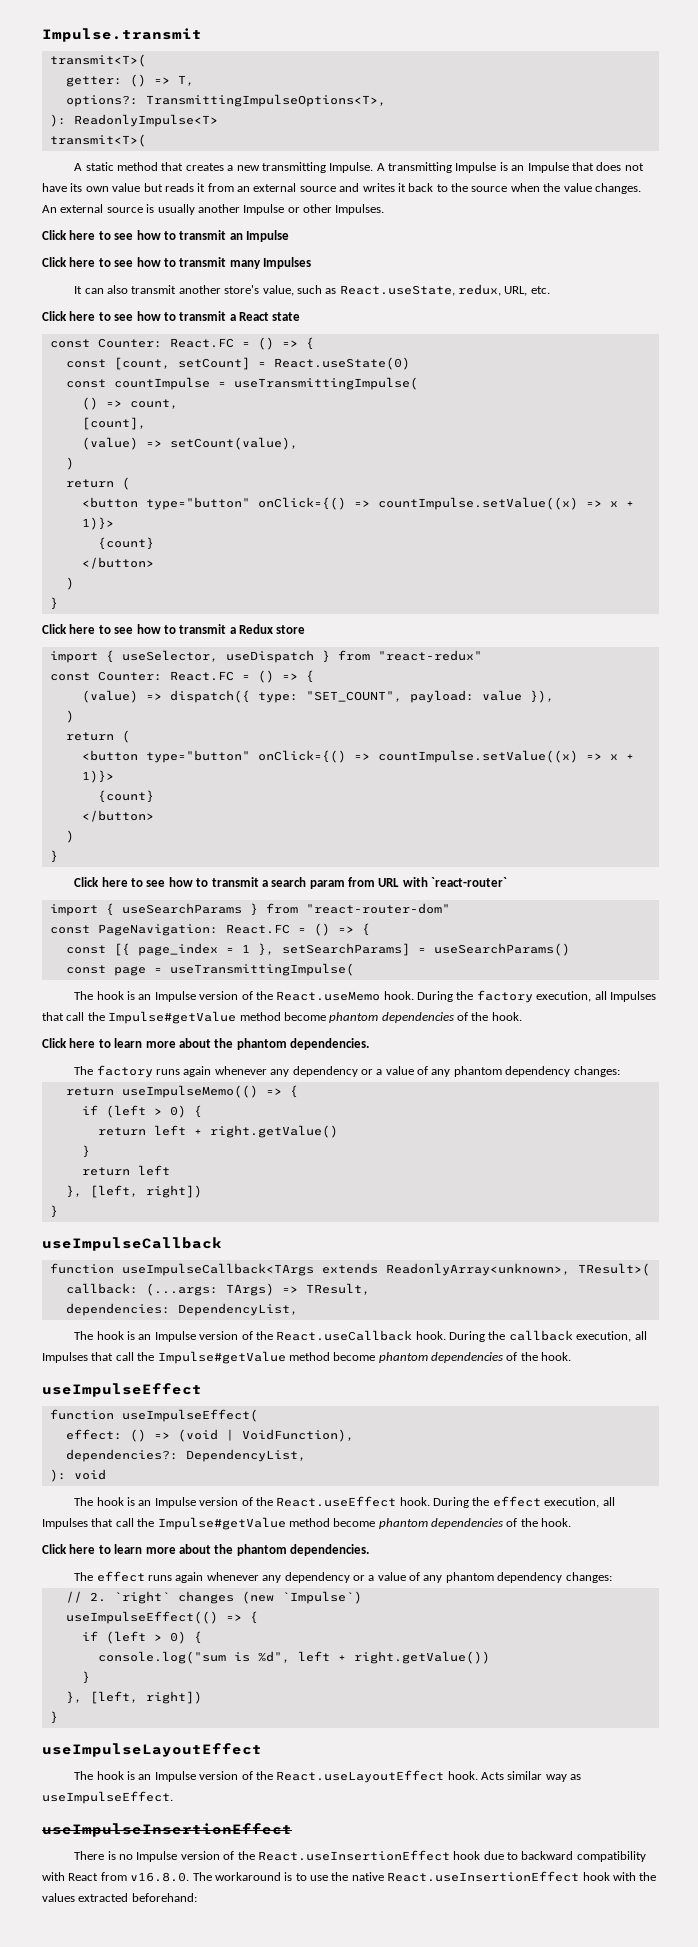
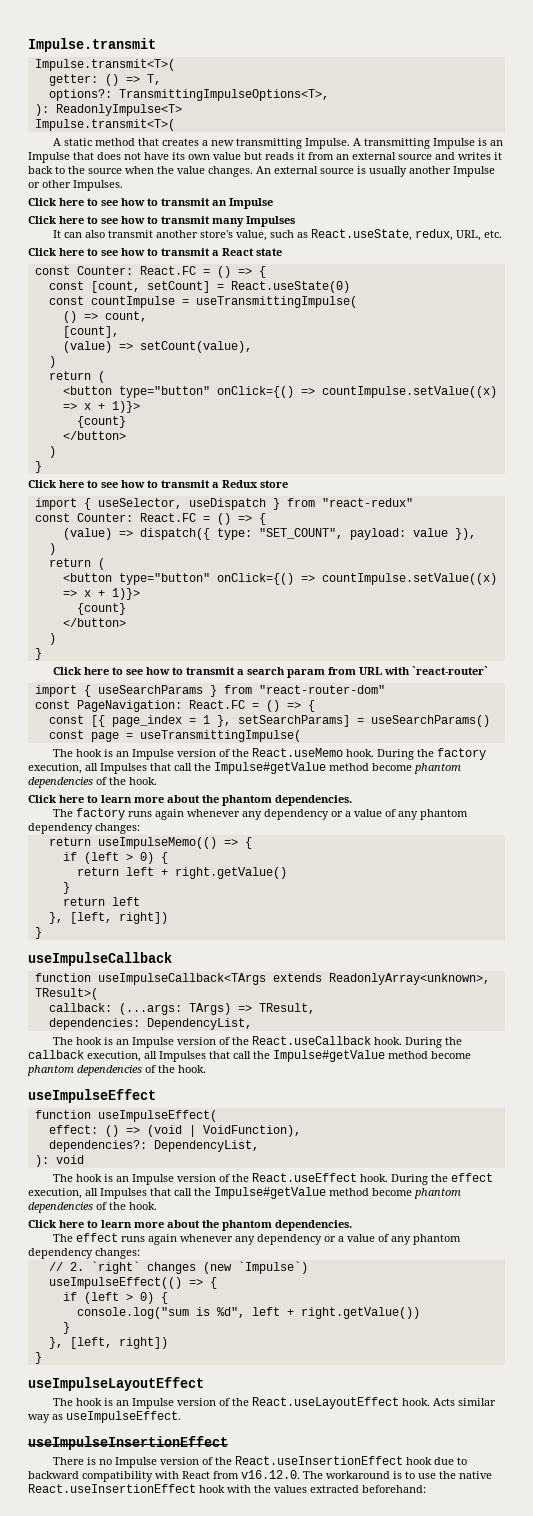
[49,54,146,67] transmit<T>( -> [34,59,175,71] Impulse.transmit<T>(
[49,134,146,147] transmit<T>( -> [34,119,175,131] Impulse.transmit<T>(
[130,1872,190,1882] v16.8.0. -> [241,1470,300,1479] v16.12.0.

